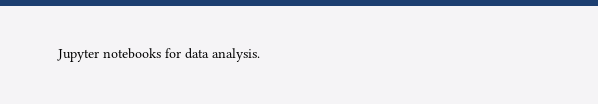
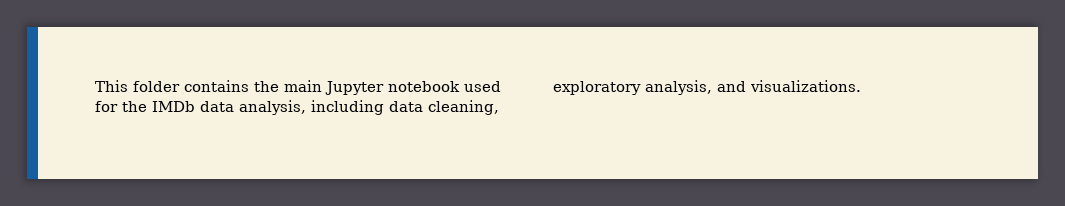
[57,48,260,62] Jupyter notebooks for data analysis. -> [95,80,501,95] [95,100,499,115] [553,80,861,95] This folder contains the main Jupyter notebook used for the IMDb data analysis, including data cleaning, exploratory analysis, and visualizations.

